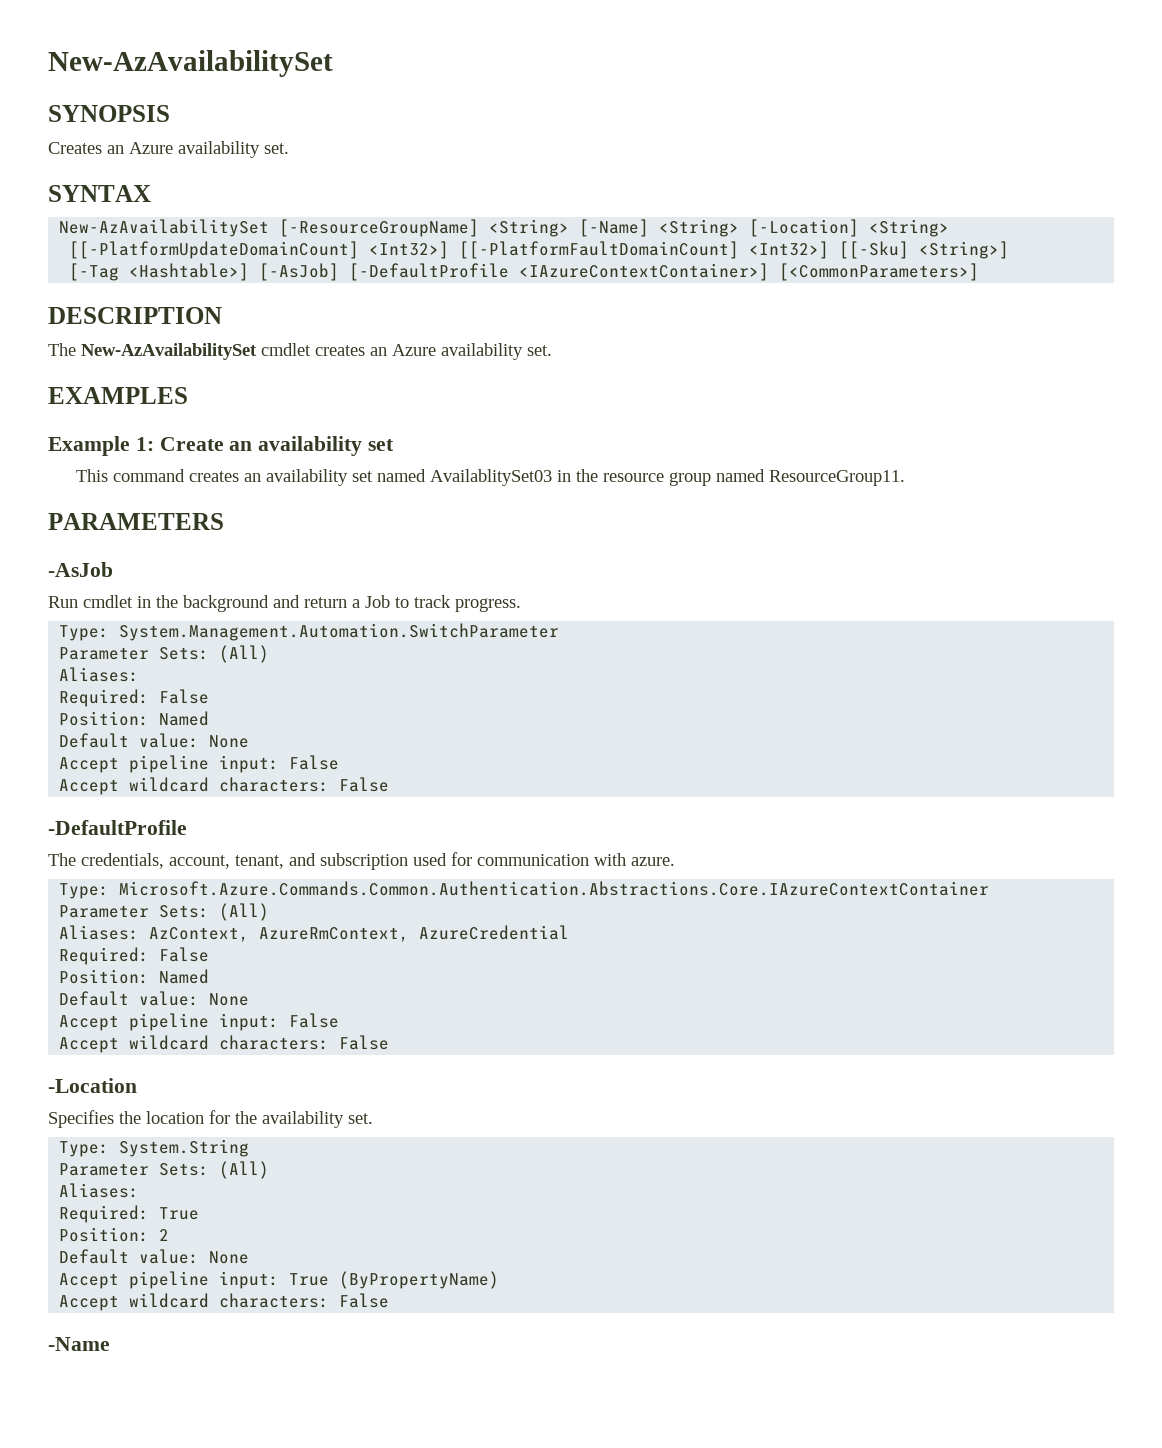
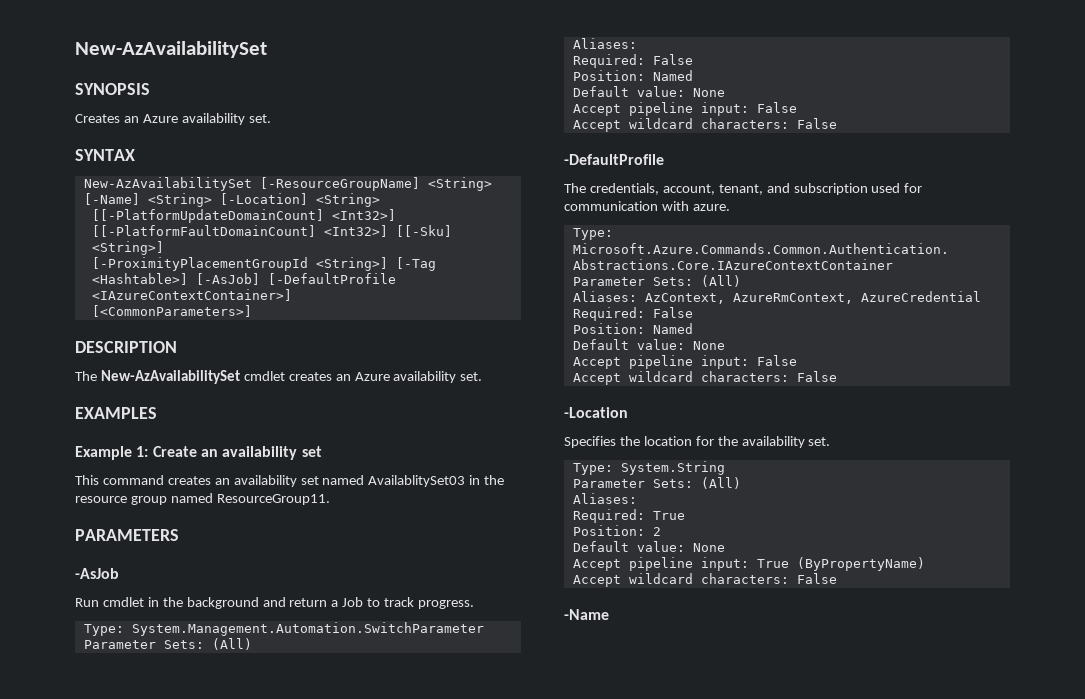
(1010, 250) none -> [91,257,388,271] [-ProximityPlacementGroupId <String>]
(770, 272) none -> (292, 295) //

